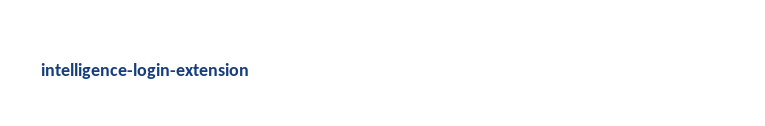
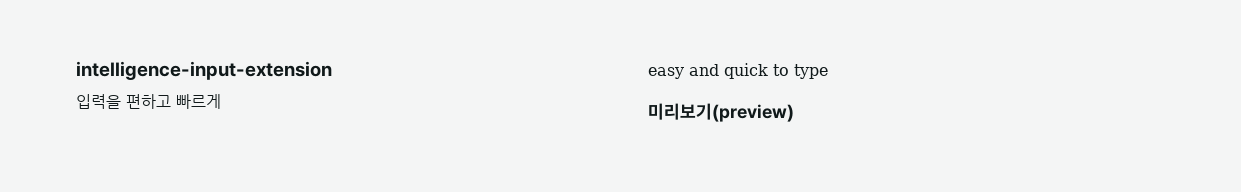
[41,63,249,79] intelligence-login-extension -> [76,61,332,80] [76,94,221,109] [648,63,828,79] [648,103,794,122] intelligence-input-extension // 입력을 편하고 빠르게 // easy and quick to type // 미리보기(preview)

